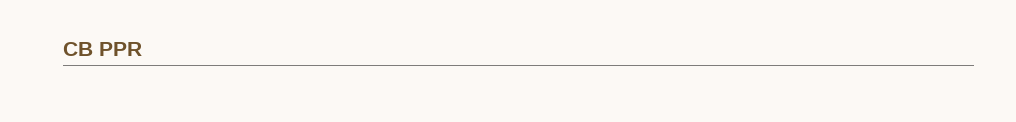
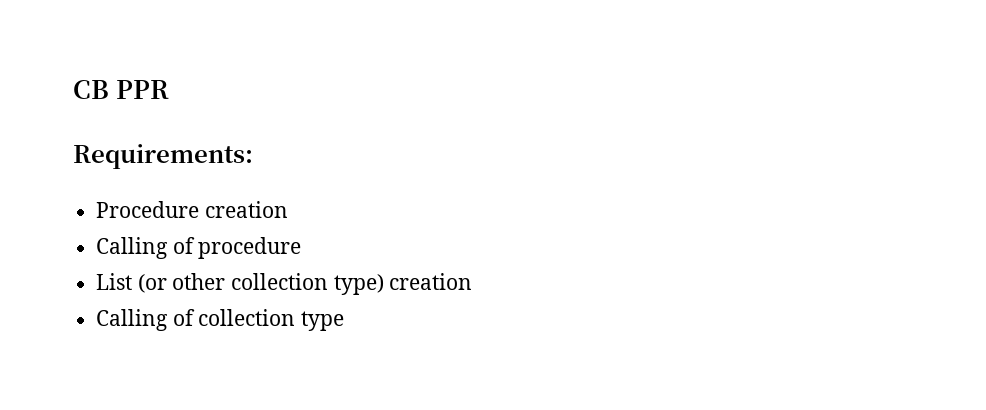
(142, 49) none -> [73,144,253,169] [96,201,288,218] [96,237,302,259] [96,273,473,295] [96,309,345,331] // Requirements: // Procedure creation // Calling of procedure // List (or other collection type) creation // Calling of collection type

